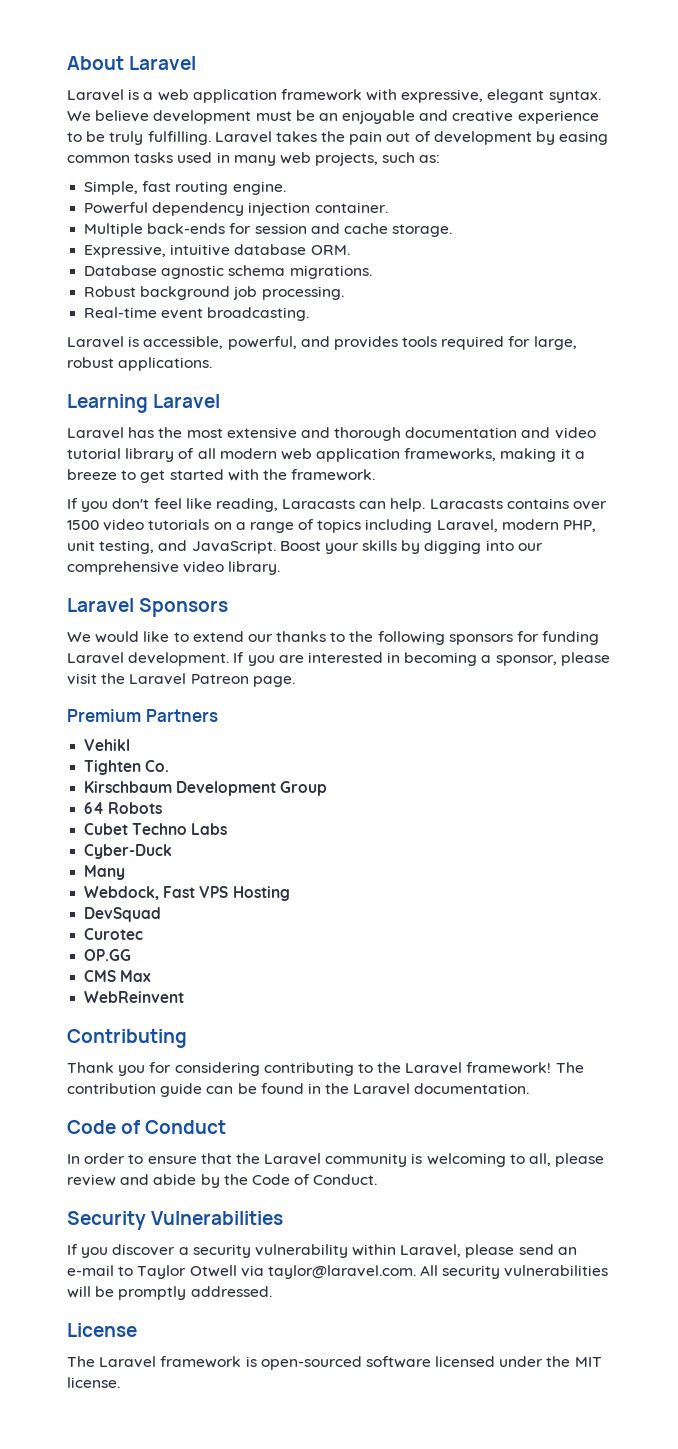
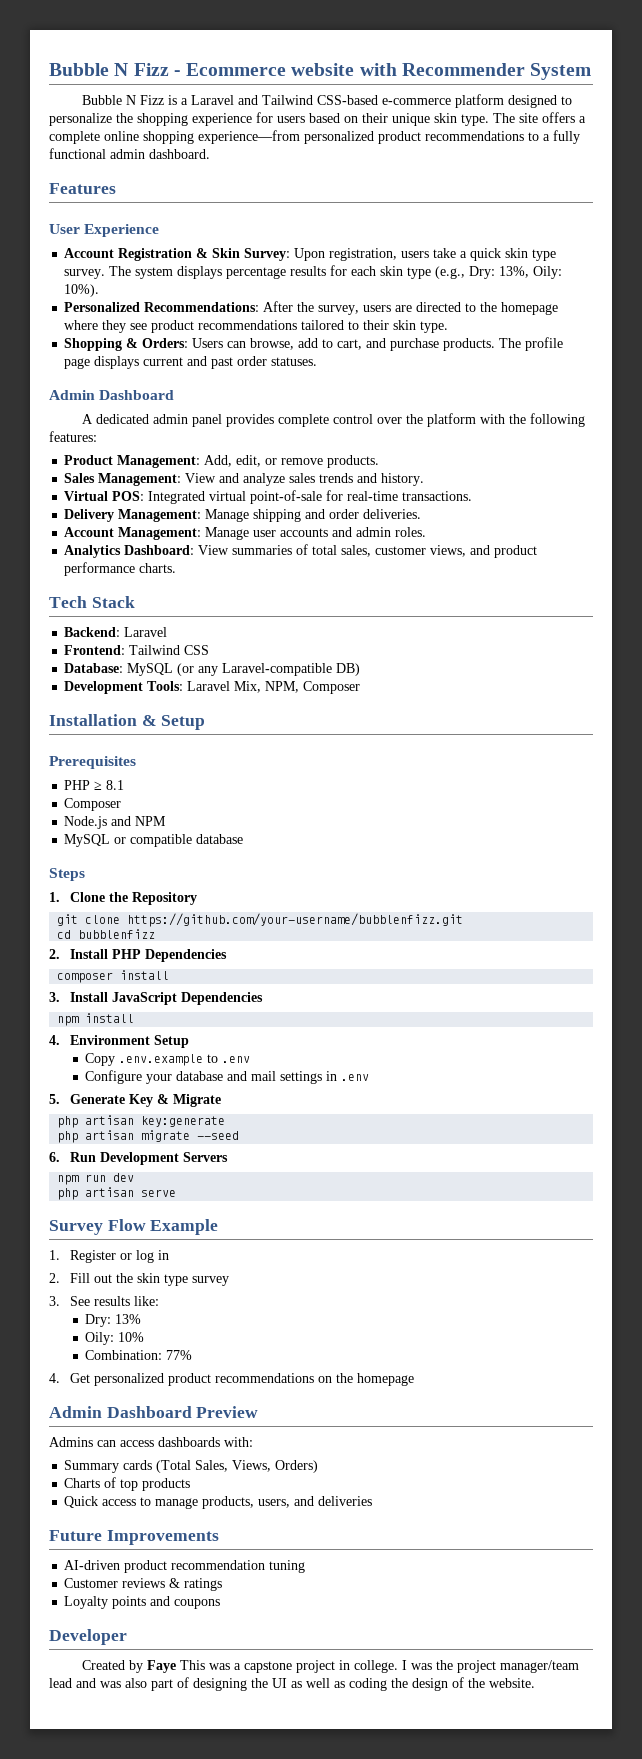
[67,56,197,70] [67,89,601,103] [67,110,599,124] [67,131,609,145] [67,152,441,166] [84,181,286,195] [84,202,388,216] [84,223,453,237] [84,244,350,258] [84,265,372,279] [84,286,344,300] [84,307,310,321] [67,336,577,350] [67,357,213,371] [67,394,221,413] [67,427,596,441] [67,448,585,462] [67,469,376,483] [67,498,608,512] [67,519,597,533] [67,540,543,554] [67,561,281,575] [67,598,229,617] [67,631,600,645] [67,652,610,666] [67,673,295,687] [67,709,218,722] [84,739,131,751] [84,760,170,775] [84,781,328,796] [84,802,163,814] [84,823,228,835] [84,844,173,859] [84,865,126,880] [84,886,290,901] [84,907,162,922] [84,928,144,940] [84,949,132,961] [84,970,152,982] [84,991,185,1003] [67,1029,187,1048] [67,1062,584,1076] [67,1083,530,1097] [67,1120,227,1134] [67,1153,605,1167] [67,1174,378,1188] [67,1211,284,1230] [67,1244,577,1258] [67,1265,609,1279] [67,1286,272,1300] [67,1323,137,1337] [67,1356,602,1370] [67,1377,120,1388] About Laravel // Laravel is a web application framework with expressive, elegant syntax. We believe development must be an enjoyable and creative experience to be truly fulfilling. Laravel takes the pain out of development by easing common tasks used in many web projects, such as: // Simple, fast routing engine. // Powerful dependency injection container. // Multiple back-ends for session and cache storage. // Expressive, intuitive database ORM. // Database agnostic schema migrations. // Robust background job processing. // Real-time event broadcasting. // Laravel is accessible, powerful, and provides tools required for large, robust applications. // Learning Laravel // Laravel has the most extensive and thorough documentation and video tutorial library of all modern web application frameworks, making it a breeze to get started with the framework. // If you don't feel like reading, Laracasts can help. Laracasts contains over 1500 video tutorials on a range of topics including Laravel, modern PHP, unit testing, and JavaScript. Boost your skills by digging into our comprehensive video library. // Laravel Sponsors // We would like to extend our thanks to the following sponsors for funding Laravel development. If you are interested in becoming a sponsor, please visit the Laravel Patreon page. // Premium Partners // Vehikl // Tighten Co. // Kirschbaum Development Group // 64 Robots // Cubet Techno Labs // Cyber-Duck // Many // Webdock, Fast VPS Hosting // DevSquad // Curotec // OP.GG // CMS Max // WebReinvent // Contributing // Thank you for considering contributing to the Laravel framework! The contribution guide can be found in the Laravel documentation. // Code of Conduct // In order to ensure that the Laravel community is welcoming to all, please review and abide by the Code of Conduct. // Security Vulnerabilities // If you discover a security vulnerability within Laravel, please send an e-mail to Taylor Otwell via taylor@laravel.com. All security vulnerabilities will be promptly addressed. // License // The Laravel framework is open-sourced software licensed under the MIT license. -> [49,63,592,80] [81,94,572,108] [49,112,586,126] [49,130,580,144] [49,148,210,159] [49,183,116,194] [49,224,160,237] [64,248,557,261] [64,265,563,279] [64,284,100,297] [64,301,559,315] [64,320,449,333] [64,337,564,351] [64,356,318,369] [49,390,175,400] [81,413,585,427] [49,431,97,442] [64,455,380,468] [64,473,425,486] [64,490,473,504] [64,509,422,522] [64,527,427,540] [64,544,538,558] [64,562,177,576] [49,596,135,608] [64,627,168,637] [64,645,210,655] [64,663,361,676] [64,681,361,694] [49,714,206,730] [49,756,136,769] [64,780,125,790] [64,798,122,811] [64,816,167,829] [64,834,244,847] [49,868,85,881] [49,892,197,905] [57,913,464,927] [57,929,156,939] [49,949,227,962] [57,970,170,983] [49,992,263,1005] [57,1013,135,1026] [49,1035,189,1048] [85,1053,251,1066] [85,1070,370,1084] [49,1094,221,1107] [57,1115,226,1128] [57,1130,240,1143] [49,1152,228,1165] [57,1173,135,1185] [57,1187,177,1200] [49,1219,219,1235] [49,1250,169,1263] [49,1273,229,1286] [49,1296,159,1306] [85,1314,142,1327] [85,1332,145,1345] [85,1350,193,1360] [49,1373,414,1386] [49,1406,259,1418] [49,1437,253,1447] [64,1460,319,1473] [64,1477,191,1491] [64,1496,373,1509] [49,1530,219,1545] [64,1560,306,1573] [64,1578,223,1591] [64,1596,221,1609] [49,1629,127,1645] [81,1660,579,1673] [49,1677,535,1691] Bubble N Fizz - Ecommerce website with Recommender System // Bubble N Fizz is a Laravel and Tailwind CSS-based e-commerce platform designed to personalize the shopping experience for users based on their unique skin type. The site offers a complete online shopping experience—from personalized product recommendations to a fully functional admin dashboard. // Features // User Experience // Account Registration & Skin Survey: Upon registration, users take a quick skin type survey. The system displays percentage results for each skin type (e.g., Dry: 13%, Oily: 10%). // Personalized Recommendations: After the survey, users are directed to the homepage where they see product recommendations tailored to their skin type. // Shopping & Orders: Users can browse, add to cart, and purchase products. The profile page displays current and past order statuses. // Admin Dashboard // A dedicated admin panel provides complete control over the platform with the following features: // Product Management: Add, edit, or remove products. // Sales Management: View and analyze sales trends and history. // Virtual POS: Integrated virtual point-of-sale for real-time transactions. // Delivery Management: Manage shipping and order deliveries. // Account Management: Manage user accounts and admin roles. // Analytics Dashboard: View summaries of total sales, customer views, and product performance charts. // Tech Stack // Backend: Laravel // Frontend: Tailwind CSS // Database: MySQL (or any Laravel-compatible DB) // Development Tools: Laravel Mix, NPM, Composer // Installation & Setup // Prerequisites // PHP ≥ 8.1 // Composer // Node.js and NPM // MySQL or compatible database // Steps // 1. Clone the Repository // git clone https://github.com/your-username/bubblenfizz.git // cd bubblenfizz // 2. Install PHP Dependencies // composer install // 3. Install JavaScript Dependencies // npm install // 4. Environment Setup // Copy .env.example to .env // Configure your database and mail settings in .env // 5. Generate Key & Migrate // php artisan key:generate // php artisan migrate --seed // 6. Run Development Servers // npm run dev // php artisan serve // Survey Flow Example // 1. Register or log in // 2. Fill out the skin type survey // 3. See results like: // Dry: 13% // Oily: 10% // Combination: 77% // 4. Get personalized product recommendations on the homepage // Admin Dashboard Preview // Admins can access dashboards with: // Summary cards (Total Sales, Views, Orders) // Charts of top products // Quick access to manage products, users, and deliveries // Future Improvements // AI-driven product recommendation tuning // Customer reviews & ratings // Loyalty points and coupons // Developer // Created by Faye This was a capstone project in college. I was the project manager/team lead and was also part of designing the UI as well as coding the design of the website.

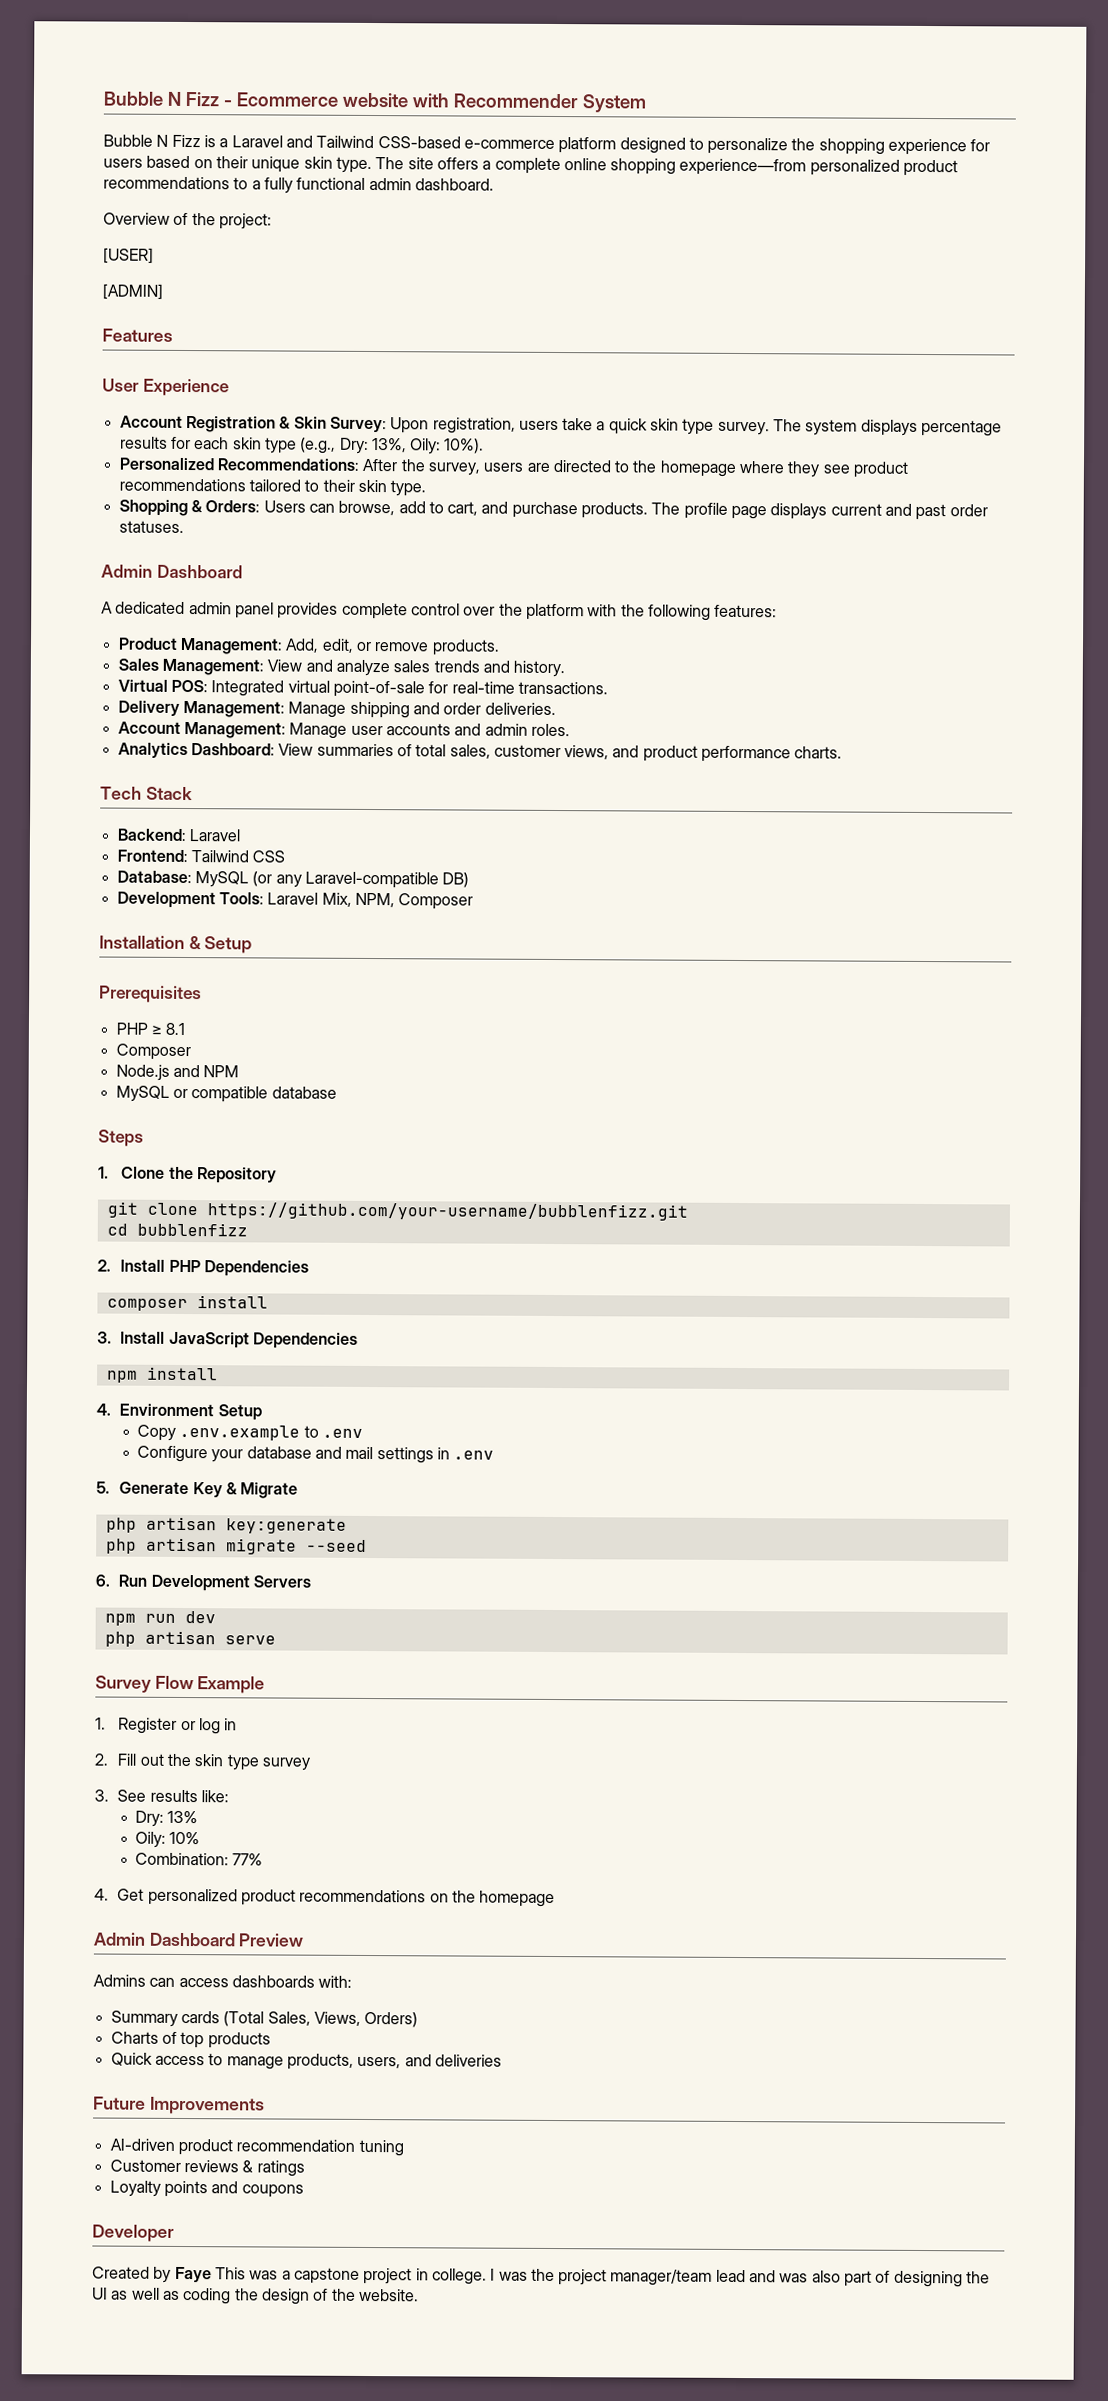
(210, 154) none -> [103,212,272,230] [103,247,154,264] [102,283,163,300] // Overview of the project: // [USER] // [ADMIN]

